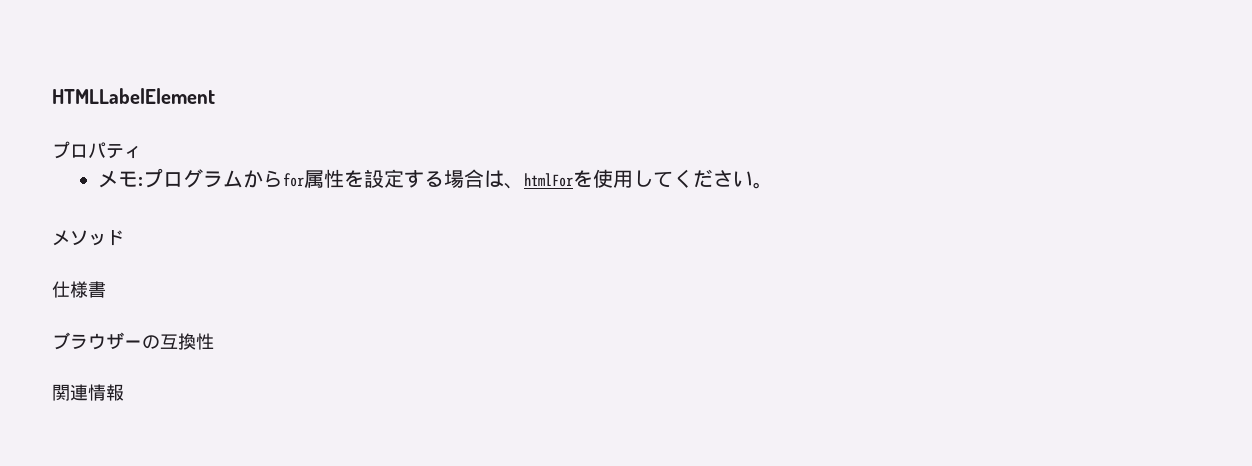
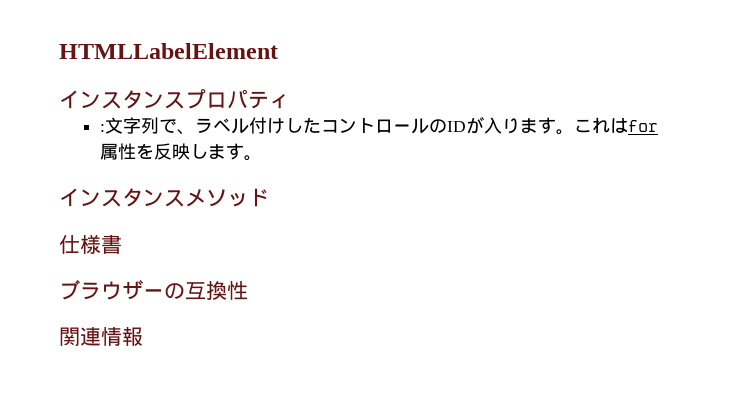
(215, 96) none -> [59,90,185,109] インスタンス
[97,168,773,189] メモ:プログラムからfor属性を設定する場合は、htmlForを使用してください。 // -> [99,116,658,135] [99,143,262,161] [59,188,185,207] :文字列で、ラベル付けしたコントロールのIDが入ります。これはfor属性を反映します。 // インスタンス

